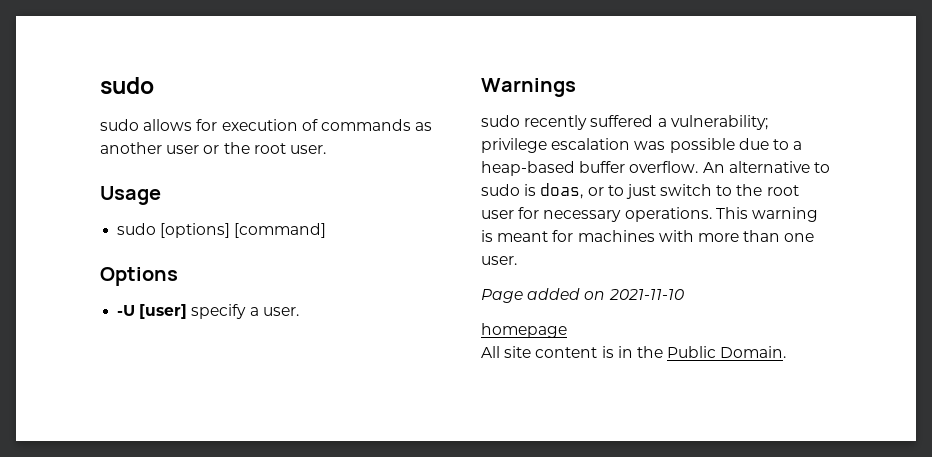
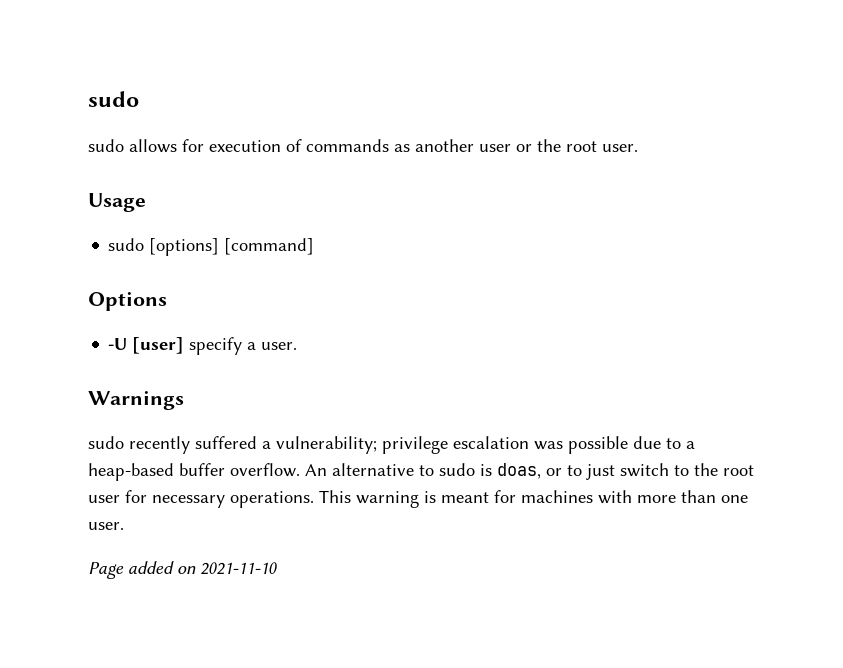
[481,323,567,338] [481,346,787,358] // homepage // All site content is in the Public Domain. -> (277, 568) none

